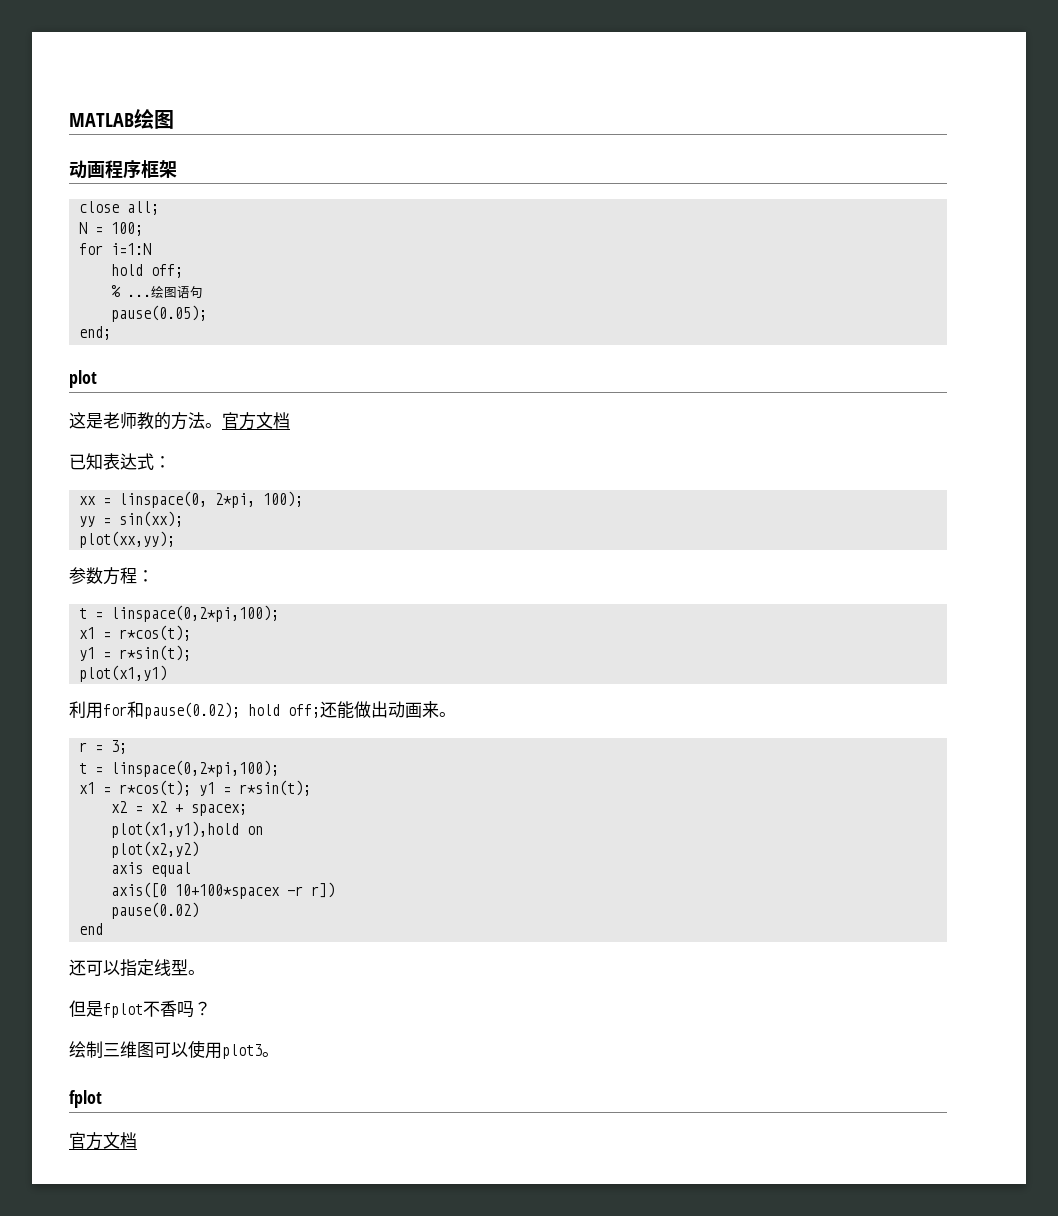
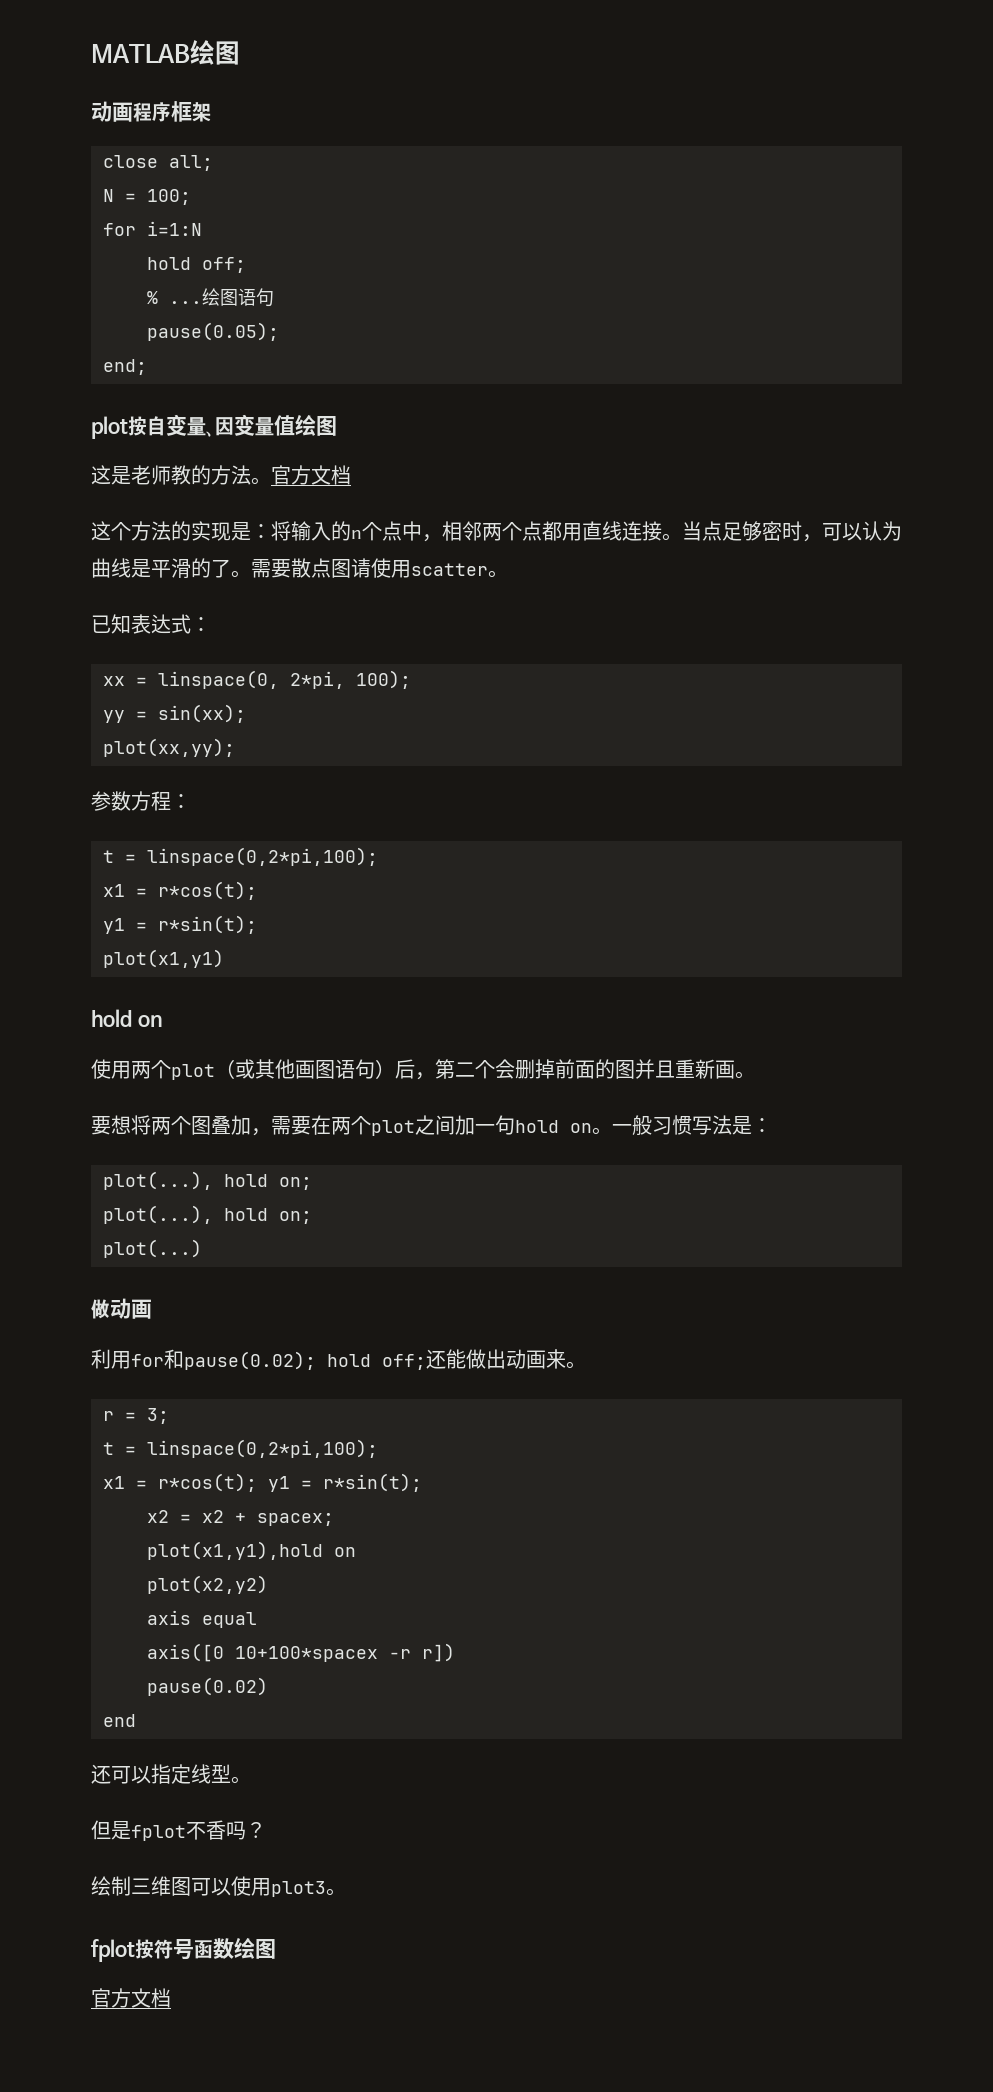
(97, 379) none -> [128,414,337,437] 按自变量、因变量值绘图
(290, 420) none -> [91,521,902,542] [91,558,508,578] // 这个方法的实现是：将输入的n个点中，相邻两个点都用直线连接。当点足够密时，可以认为曲线是平滑的了。需要散点图请使用scatter。
(168, 673) none -> [91,1009,162,1027] [91,1059,755,1080] [91,1115,772,1136] [103,1171,312,1190] [103,1205,312,1224] [103,1239,202,1258] [91,1298,152,1319] // hold on // 使用两个plot（或其他画图语句）后，第二个会删掉前面的图并且重新画。 // 要想将两个图叠加，需要在两个plot之间加一句hold on。一般习惯写法是： // plot(...), hold on; // plot(...), hold on; // plot(...) // 做动画
(102, 1099) none -> [135,1937,276,1960] 按符号函数绘图

